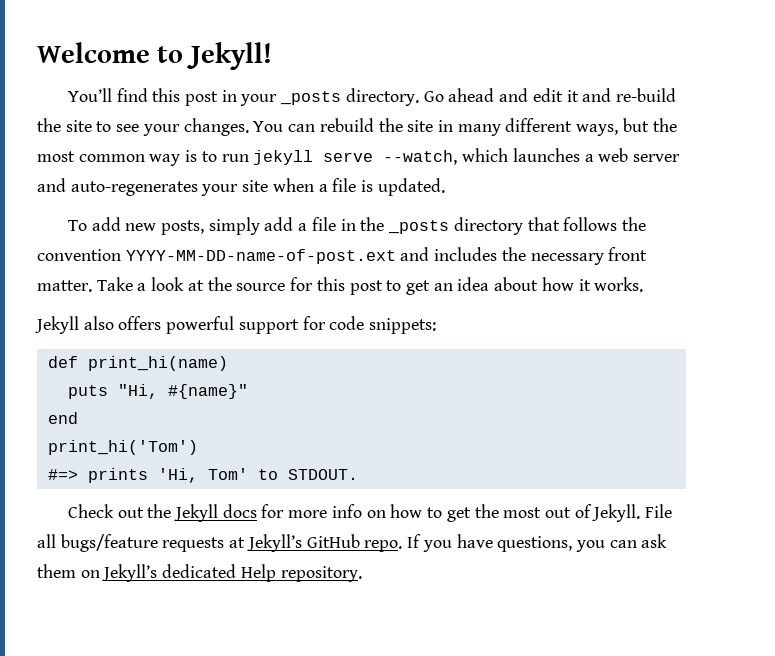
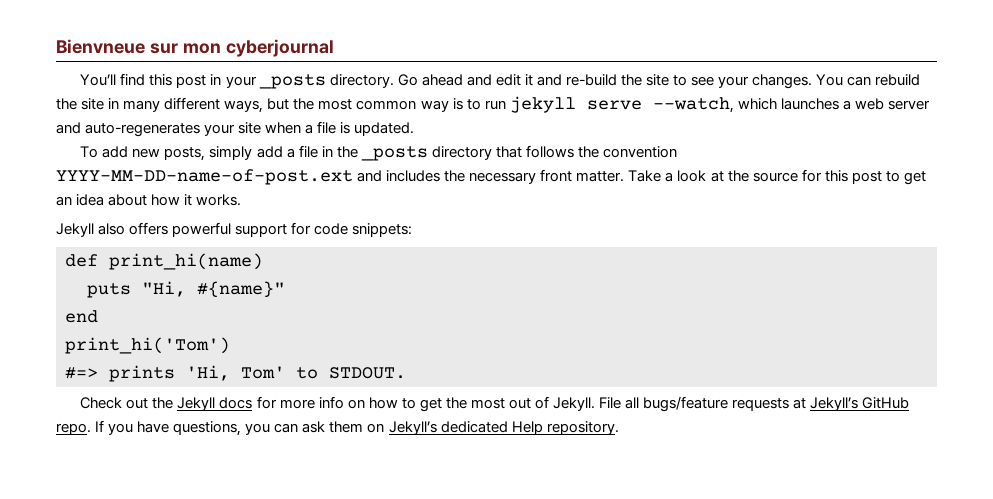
[37,42,272,70] Welcome to Jekyll! -> [56,39,334,57] Bienvneue sur mon cyberjournal

